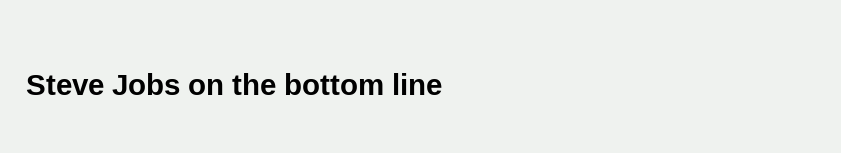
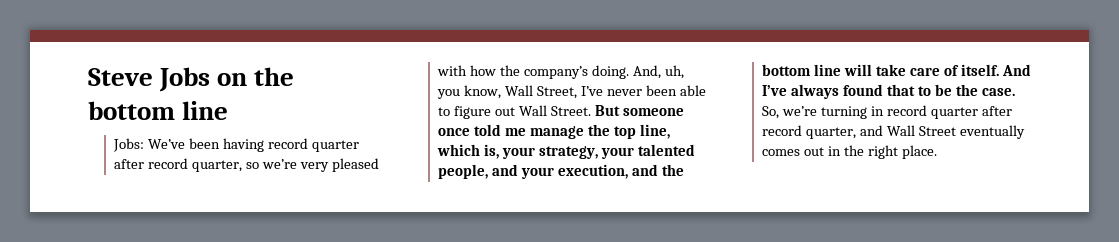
(442, 84) none -> [113,138,359,152] [114,158,379,172] [437,65,684,79] [437,85,706,99] [438,105,684,119] [438,124,670,139] [437,144,695,159] [438,164,684,179] [762,64,1031,76] [762,84,1015,99] [762,105,1012,119] [762,125,1025,139] [762,145,937,159] // Jobs: We’ve been having record quarter after record quarter, so we’re very pleased with how the company’s doing. And, uh, you know, Wall Street, I’ve never been able to figure out Wall Street. But someone once told me manage the top line, which is, your strategy, your talented people, and your execution, and the bottom line will take care of itself. And I’ve always found that to be the case. So, we’re turning in record quarter after record quarter, and Wall Street eventually comes out in the right place.

